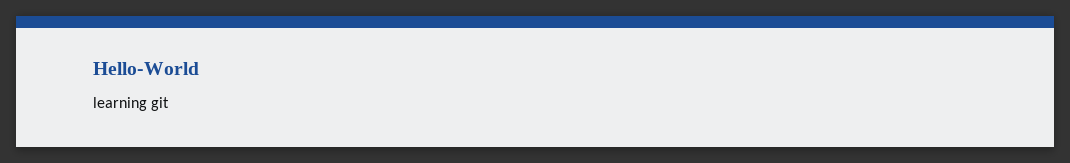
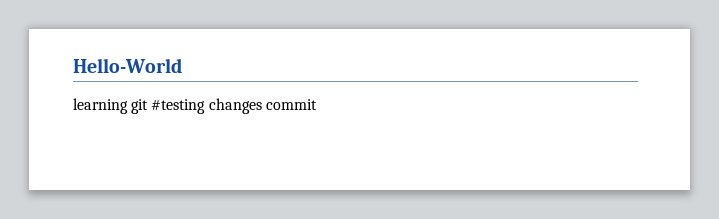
(170, 104) none -> [151,98,317,114] #testing changes commit

